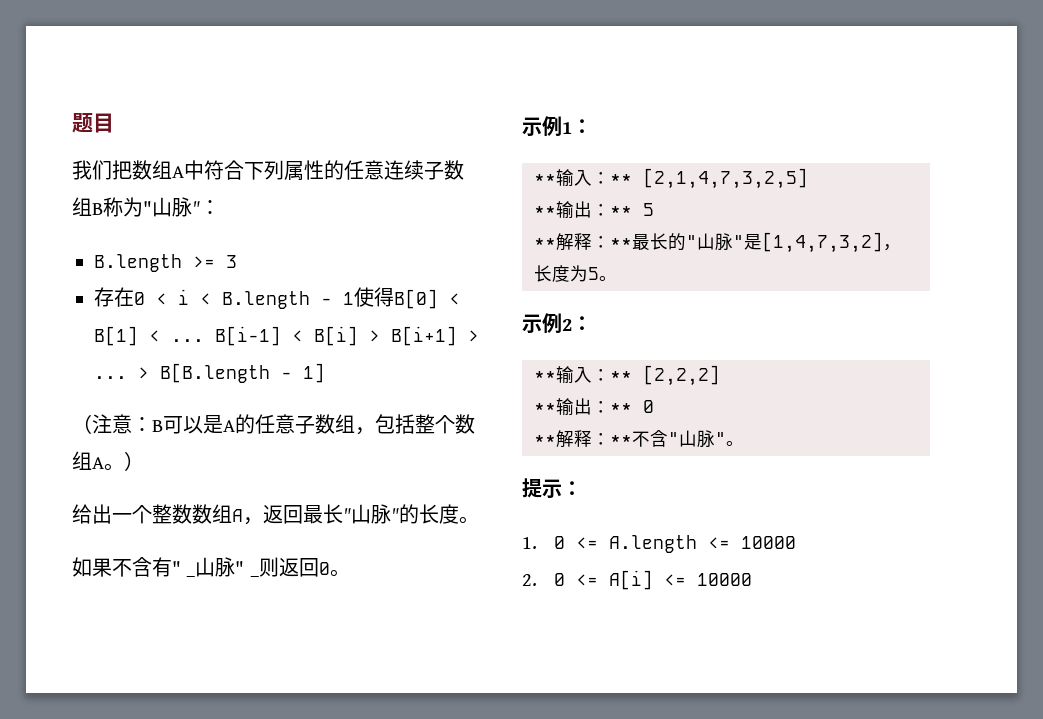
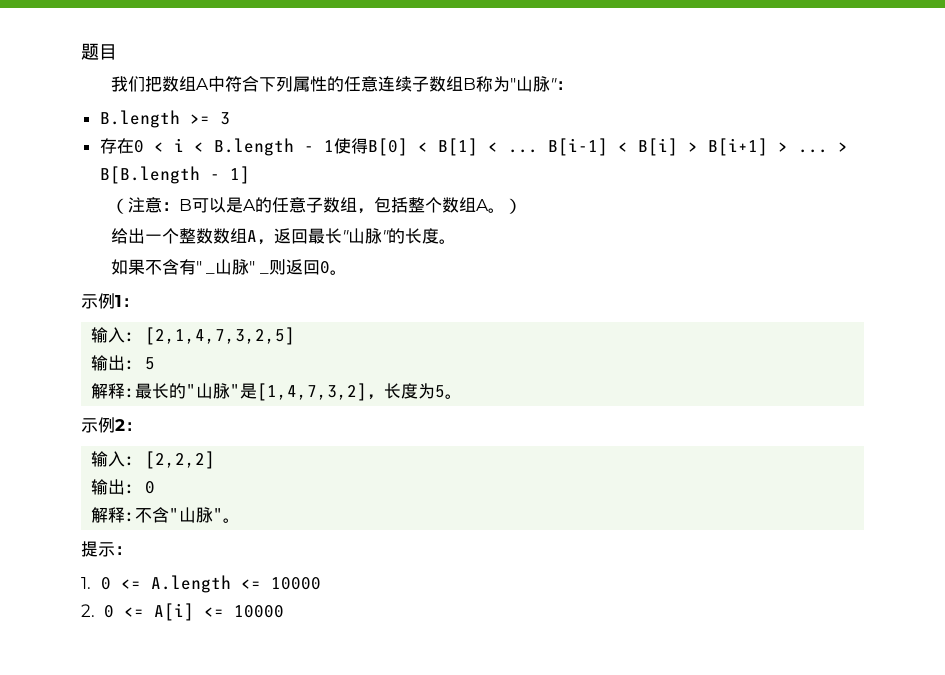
[534,168,808,189] [534,201,654,219] [534,233,632,251] **输入：** [2,1,4,7,3,2,5] // **输出：** 5 // **解释：** -> [91,327,296,345] [91,355,156,371] [91,383,136,399] 输入: [2,1,4,7,3,2,5] // 输出: 5 // 解释:
[534,365,720,386] [534,398,654,416] [534,430,632,448] **输入：** [2,2,2] // **输出：** 0 // **解释：** -> [91,451,216,469] [91,479,156,495] [91,507,136,523] 输入: [2,2,2] // 输出: 0 // 解释:

